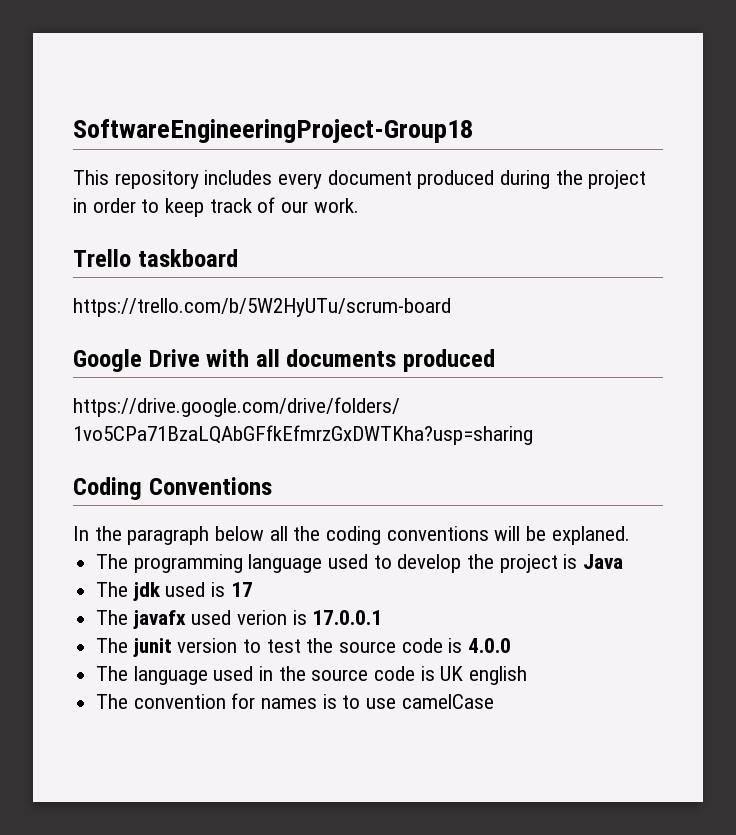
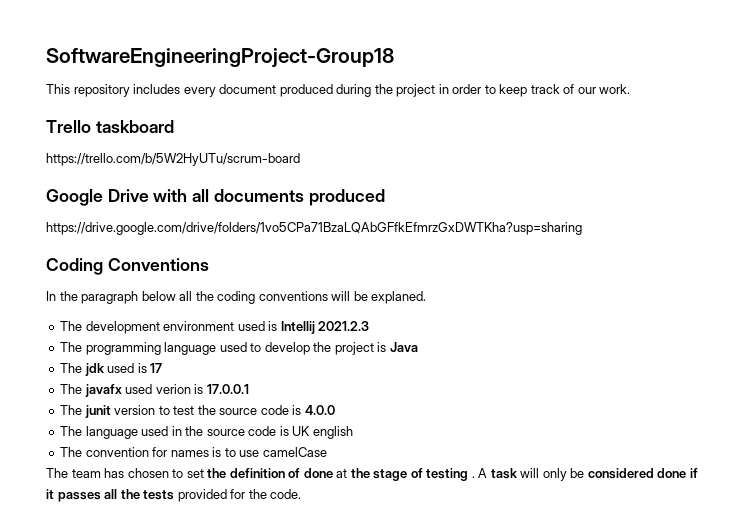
(630, 535) none -> [60,321,370,334] // The development environment used is Intellij 2021.2.3
(494, 701) none -> [46,468,698,481] [46,489,302,502] // The team has chosen to set the definition of done at the stage of testing . A task will only be considered done if it passes all the tests provided for the code.

